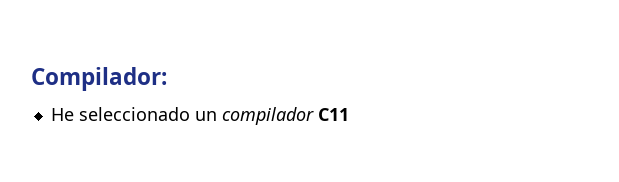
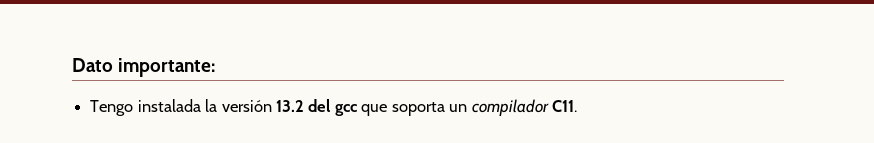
[31,67,167,91] [50,107,190,121] Compilador: // He seleccionado -> [72,58,216,77] [90,99,445,116] Dato importante: // Tengo instalada la versión 13.2 del gcc que soporta
[317,108,349,121] C11 -> [552,100,578,112] C11.

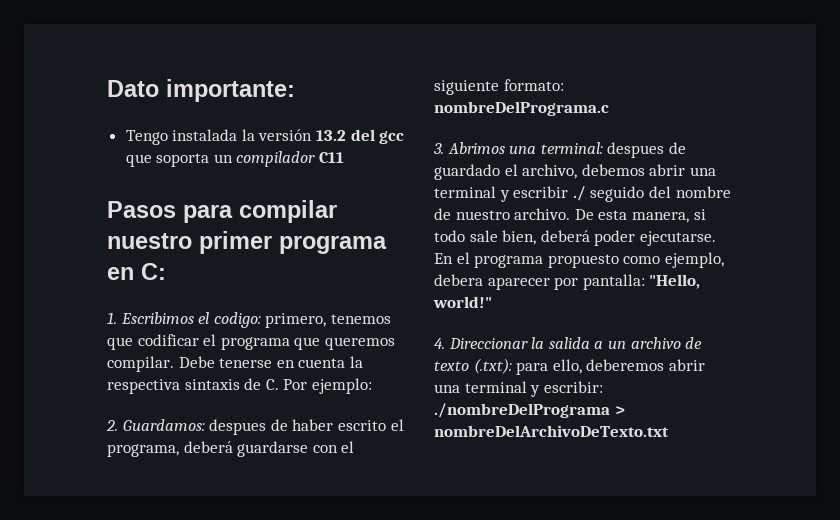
[552,100,578,112] C11. -> [319,152,345,163] [107,200,337,223] [107,231,387,254] [107,263,166,280] [107,312,391,328] [107,334,395,350] [107,356,363,372] [107,378,372,394] [106,419,404,435] [107,441,355,457] [434,79,564,95] [434,101,609,116] [433,142,686,158] [434,164,716,180] [434,186,731,202] [434,208,706,223] [434,230,716,246] [434,252,724,268] [434,274,701,290] [433,296,492,308] [434,337,703,349] [434,358,705,375] [434,381,603,397] [434,403,625,418] [434,425,669,437] C11 // Pasos para compilar nuestro primer programa en C: // 1. Escribimos el codigo: primero, tenemos que codificar el programa que queremos compilar. Debe tenerse en cuenta la respectiva sintaxis de C. Por ejemplo: // 2. Guardamos: despues de haber escrito el programa, deberá guardarse con el siguiente formato: nombreDelPrograma.c // 3. Abrimos una terminal: despues de guardado el archivo, debemos abrir una terminal y escribir ./ seguido del nombre de nuestro archivo. De esta manera, si todo sale bien, deberá poder ejecutarse. En el programa propuesto como ejemplo, debera aparecer por pantalla: "Hello, world!" // 4. Direccionar la salida a un archivo de texto (.txt): para ello, deberemos abrir una terminal y escribir: ./nombreDelPrograma > nombreDelArchivoDeTexto.txt

